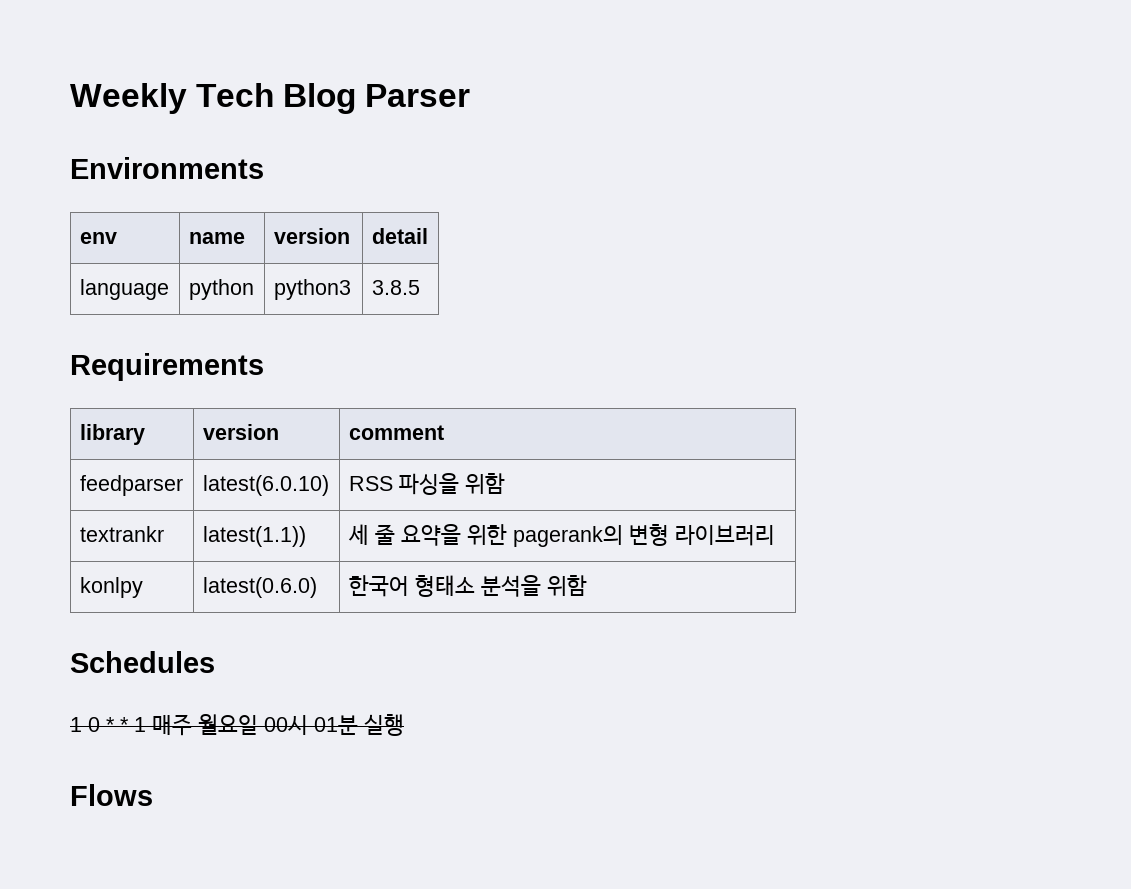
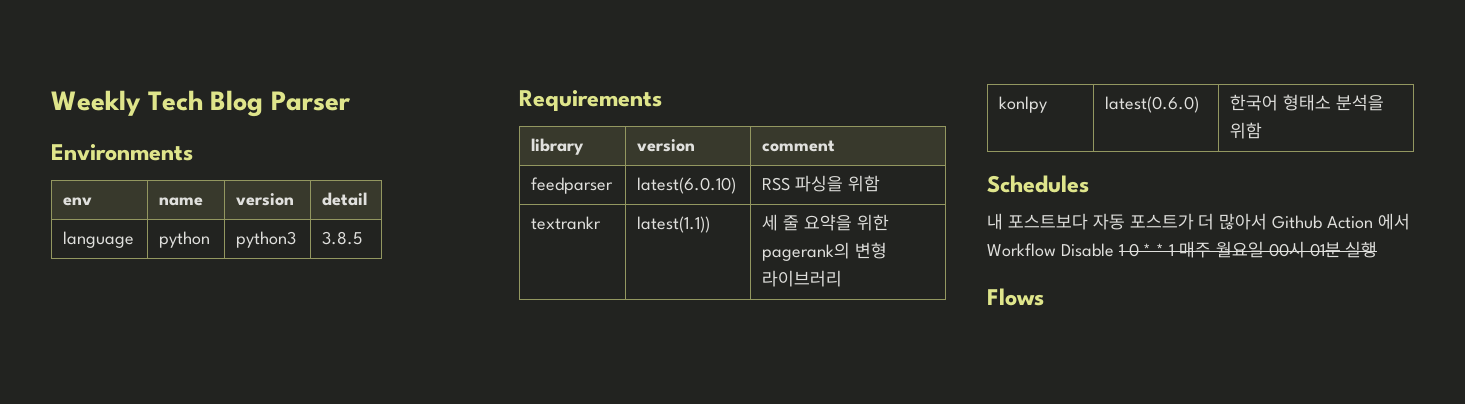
(215, 662) none -> [987,213,1410,230] [987,243,1114,257] 내 포스트보다 자동 포스트가 더 많아서 Github Action 에서 Workflow Disable

